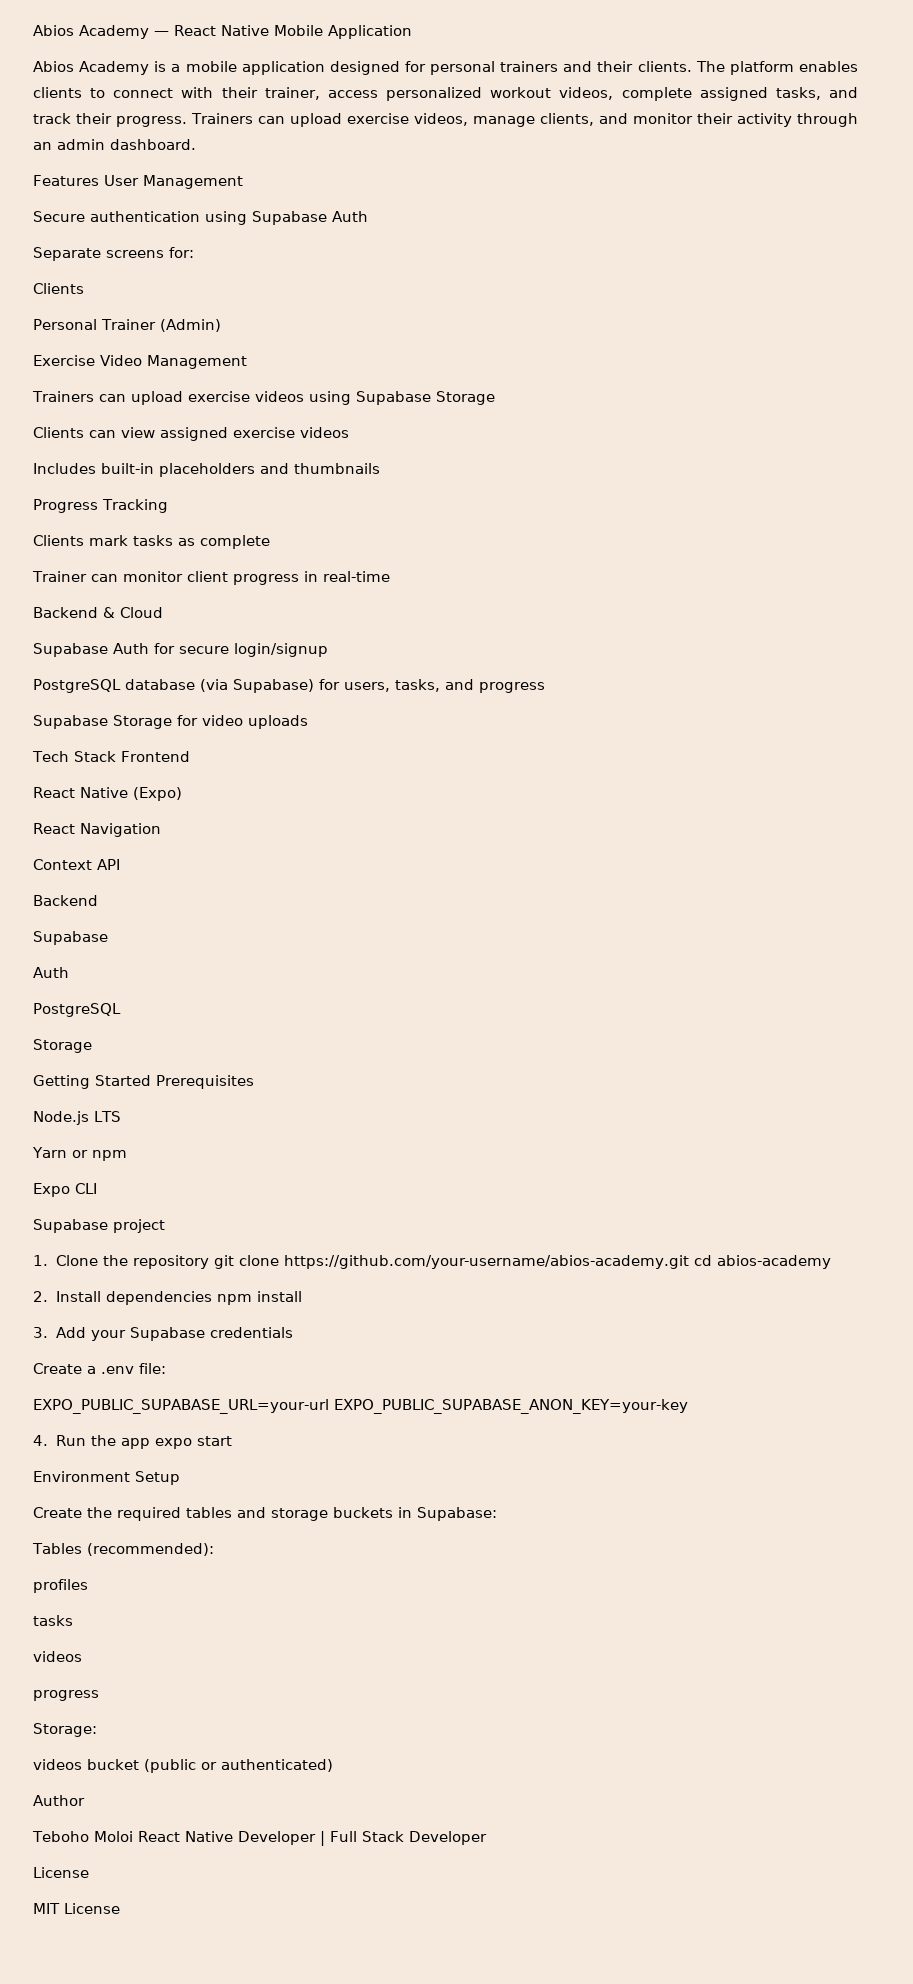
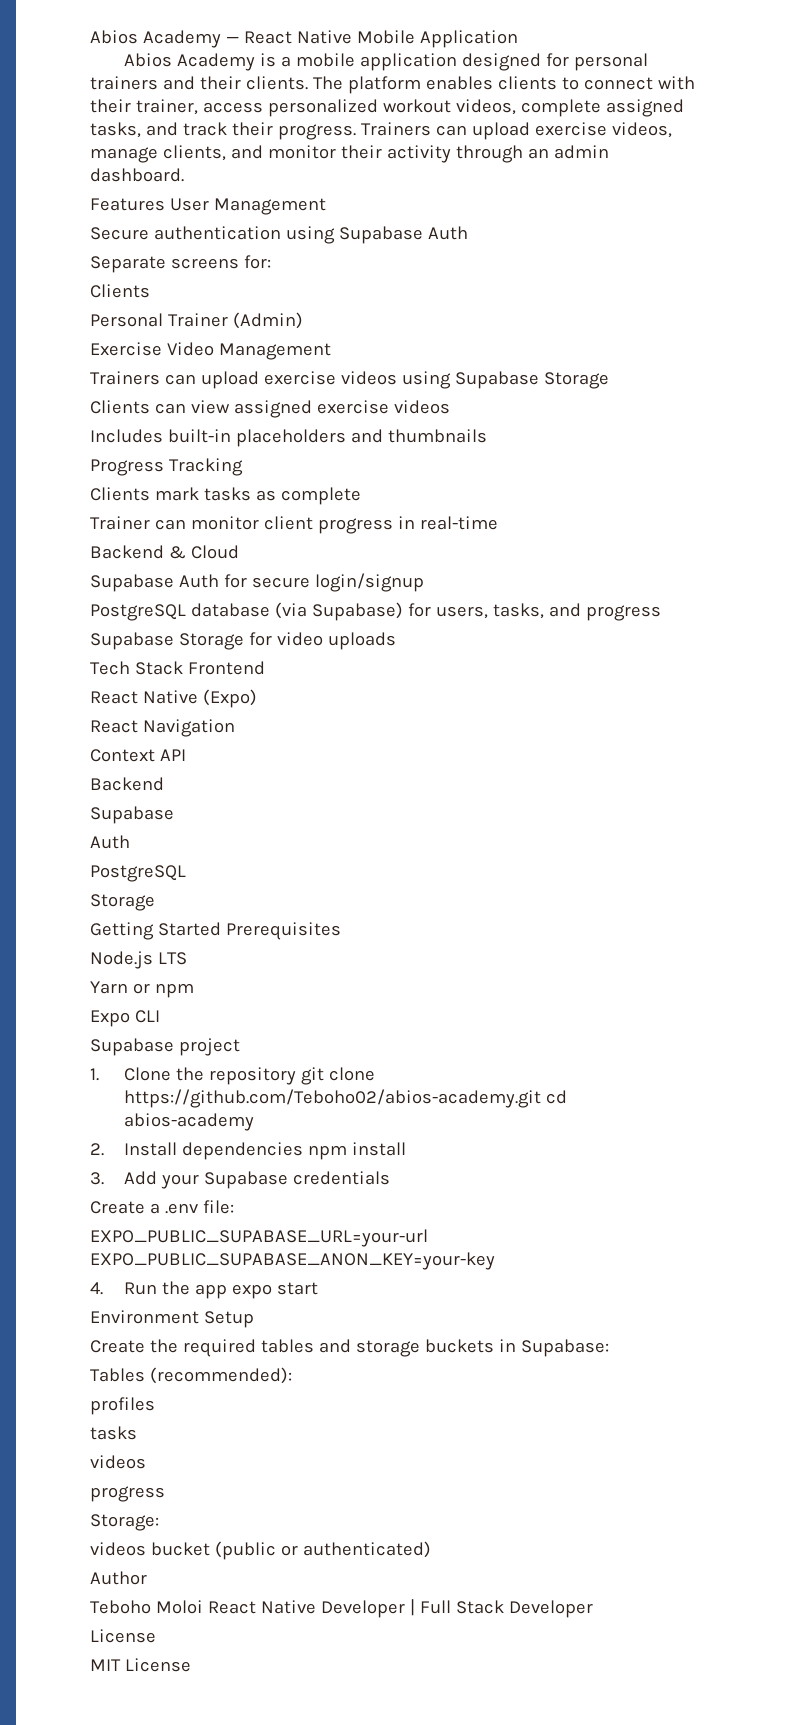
[283,1255,690,1269] https://github.com/your-username/abios-academy.git -> [124,1089,542,1108] https://github.com/Teboho02/abios-academy.git

